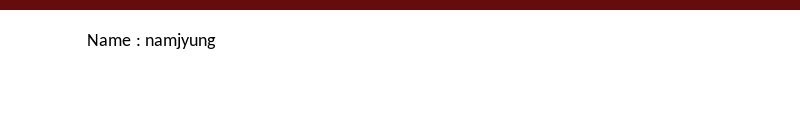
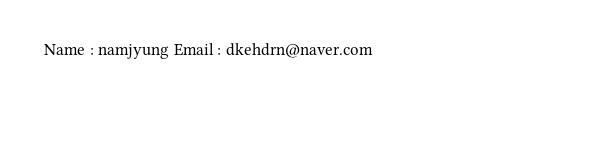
(217, 41) none -> [173,43,373,58] Email : dkehdrn@naver.com

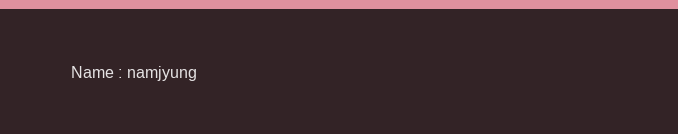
[173,43,373,58] Email : dkehdrn@naver.com -> (197, 73) none

